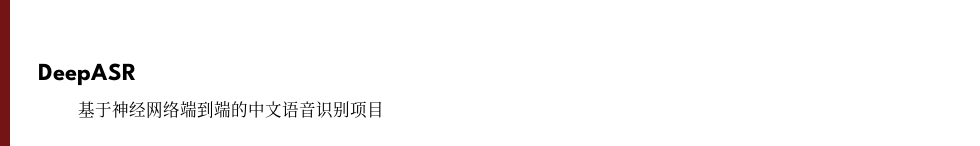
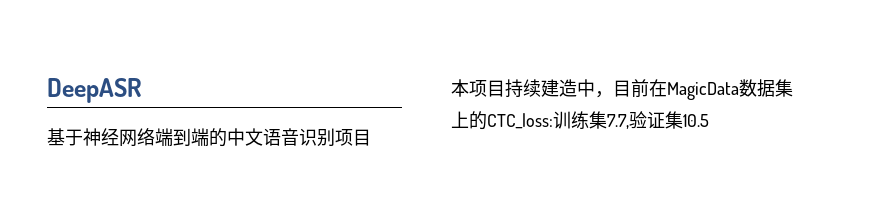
(385, 109) none -> [451,79,793,100] [451,111,709,130] // 本项目持续建造中，目前在MagicData数据集上的CTC_loss:训练集7.7,验证集10.5

